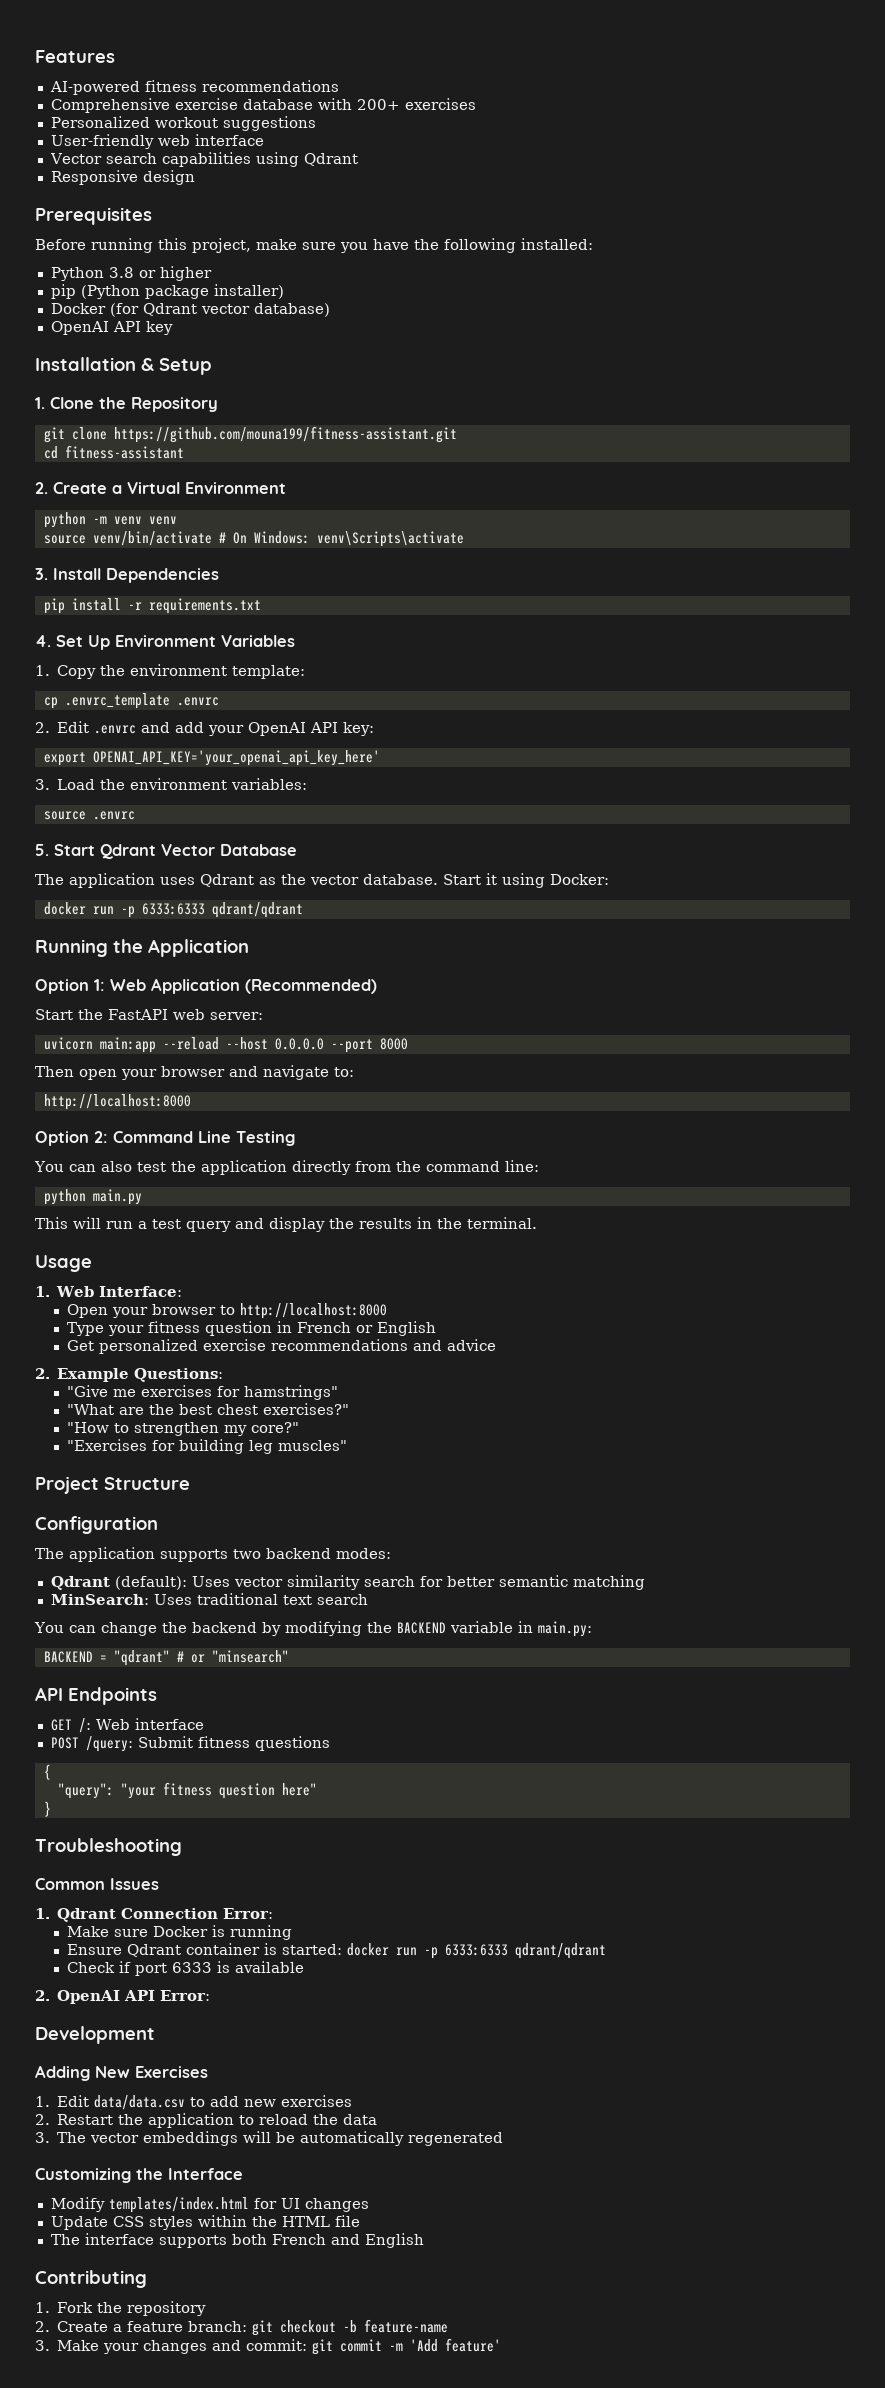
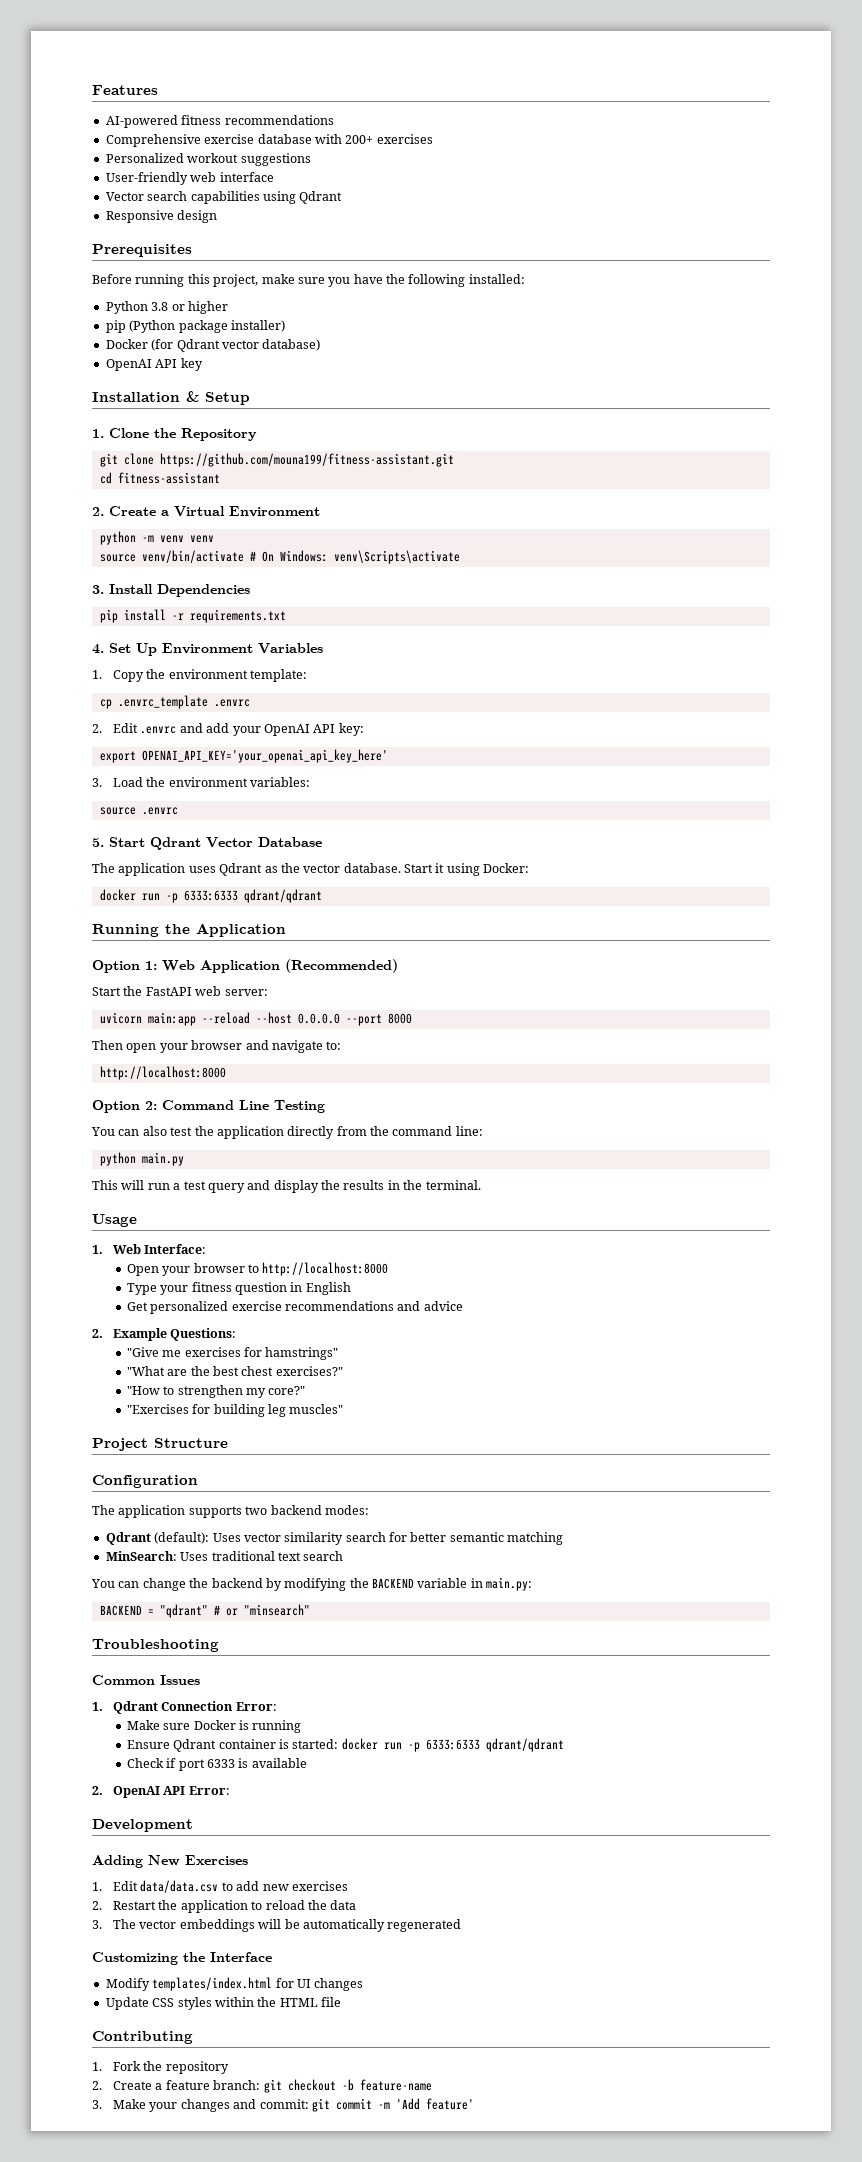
[297,1322,374,1333] French or -> (303, 1287) none
[35,1687,157,1705] [50,1718,204,1733] [50,1736,330,1752] [43,1764,51,1780] [57,1782,317,1799] [43,1801,51,1817] // API Endpoints // GET /: Web interface // POST /query: Submit fitness questions // { // "query": "your fitness question here" // } -> (310, 1610) none
[50,2233,424,2248] // The interface supports both French and English -> (341, 2002) none

